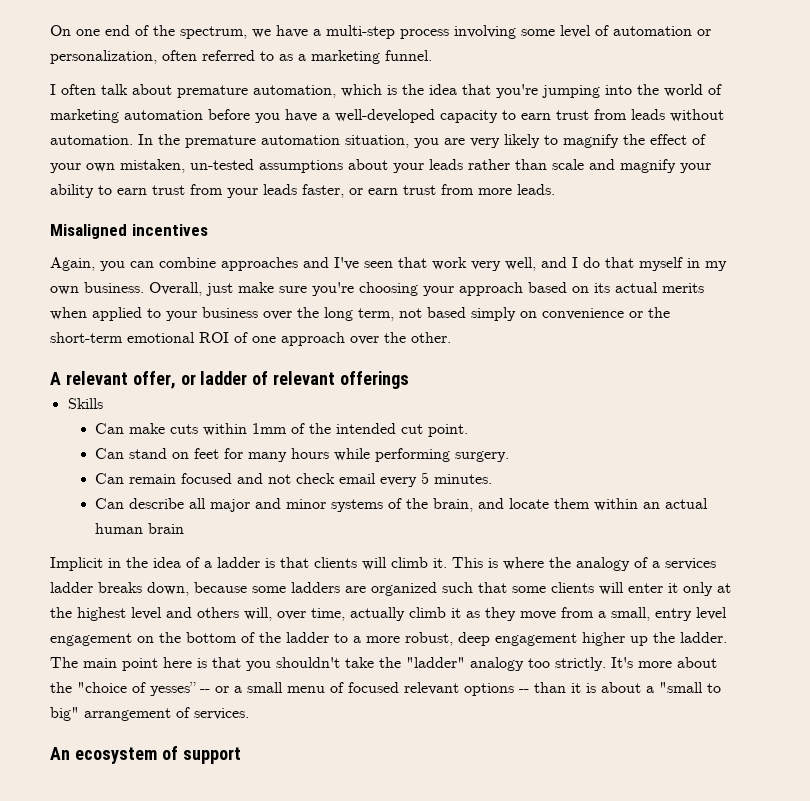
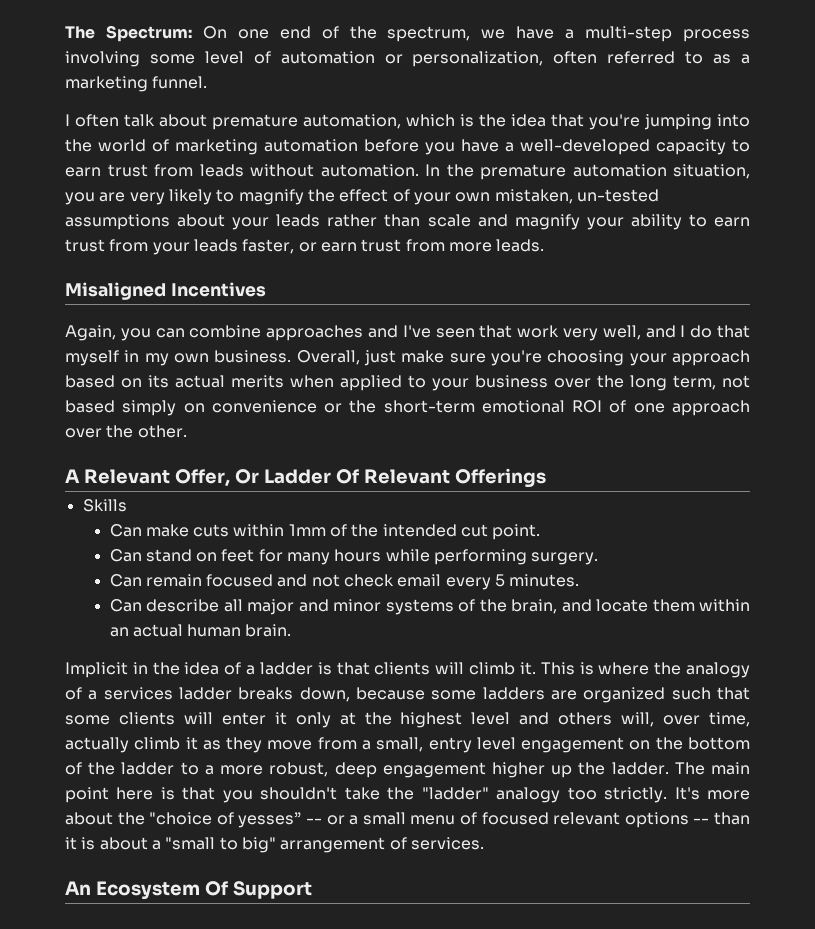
(50, 30) none -> [65,25,192,42] The Spectrum:
[131,224,208,236] incentives -> [170,282,266,297] Incentives
[65,371,410,389] relevant offer, or ladder of relevant offerings -> [83,468,546,488] Relevant Offer, Or Ladder Of Relevant Offerings
[148,523,185,534] brain -> [245,624,292,637] brain.
[74,746,241,764] ecosystem of support -> [95,881,312,900] Ecosystem Of Support

